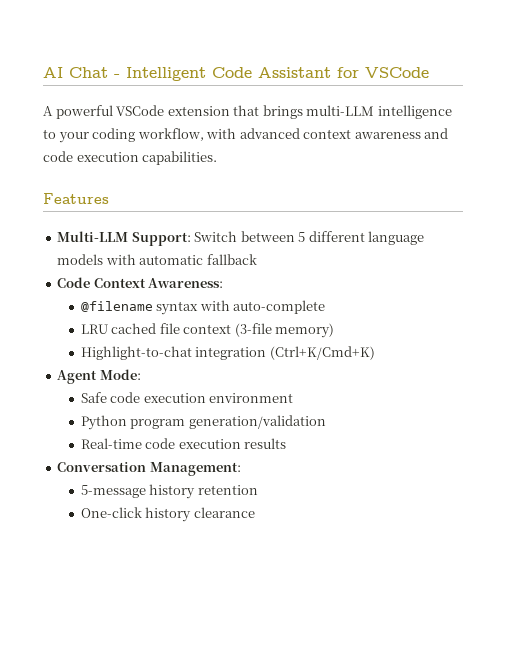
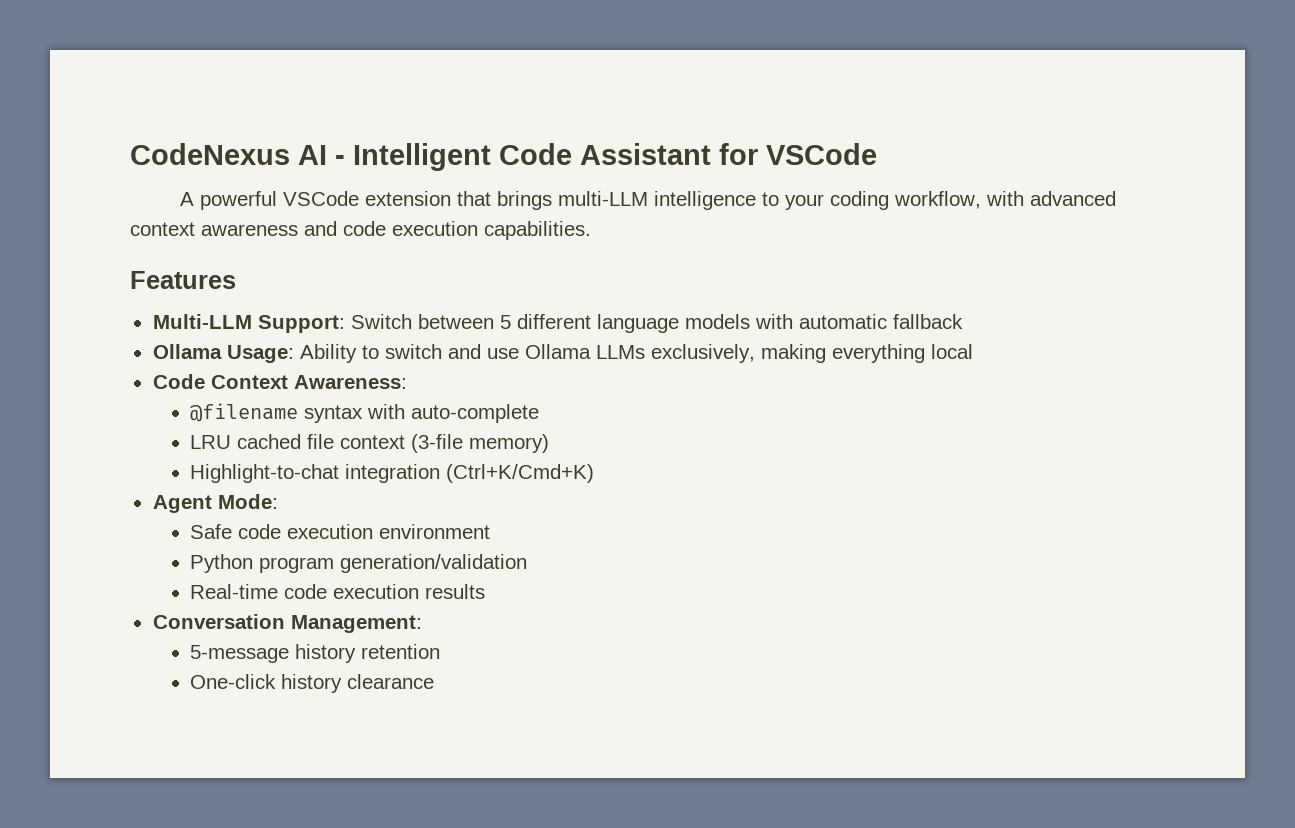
[43,67,108,78] AI Chat -> [130,143,327,165] CodeNexus AI
(257, 259) none -> [152,344,973,363] // Ollama Usage: Ability to switch and use Ollama LLMs exclusively, making everything local

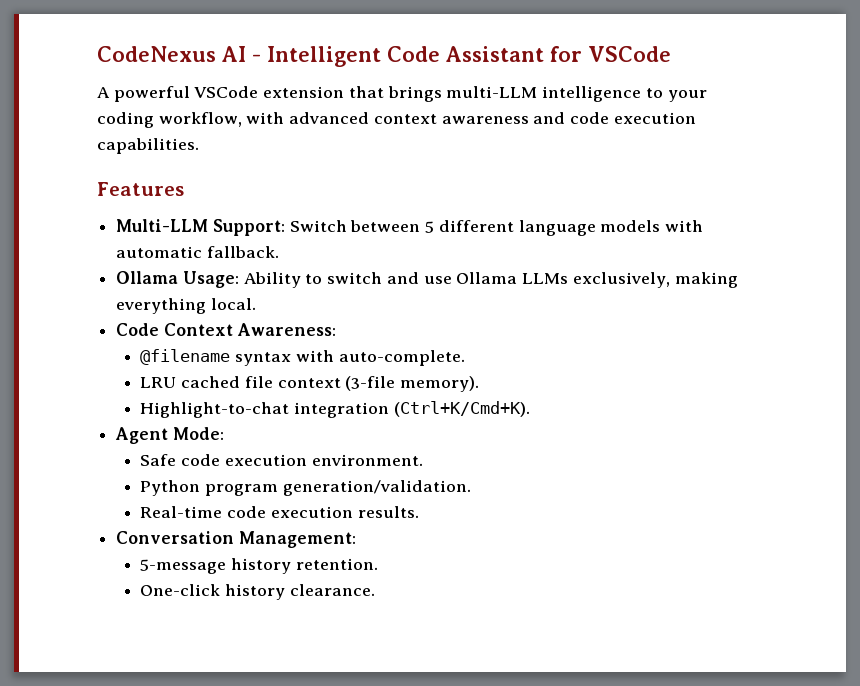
[892,314,963,329] fallback -> [206,246,279,258] fallback.
[930,344,973,359] local -> [210,298,256,310] local.
[411,404,540,423] auto-complete -> [338,350,465,366] auto-complete.
[469,434,550,453] memory) -> [400,376,480,392] memory).
[446,464,595,483] (Ctrl+K/Cmd+K) -> [393,401,530,417] (Ctrl+K/Cmd+K).
[379,524,491,539] environment -> [311,454,423,466] environment.
[340,554,528,573] generation/validation -> [282,480,471,496] generation/validation.
[425,584,486,599] results -> [357,506,419,518] results.
[361,644,441,659] retention -> [295,558,378,570] retention.
[347,674,435,689] clearance -> [289,584,375,596] clearance.

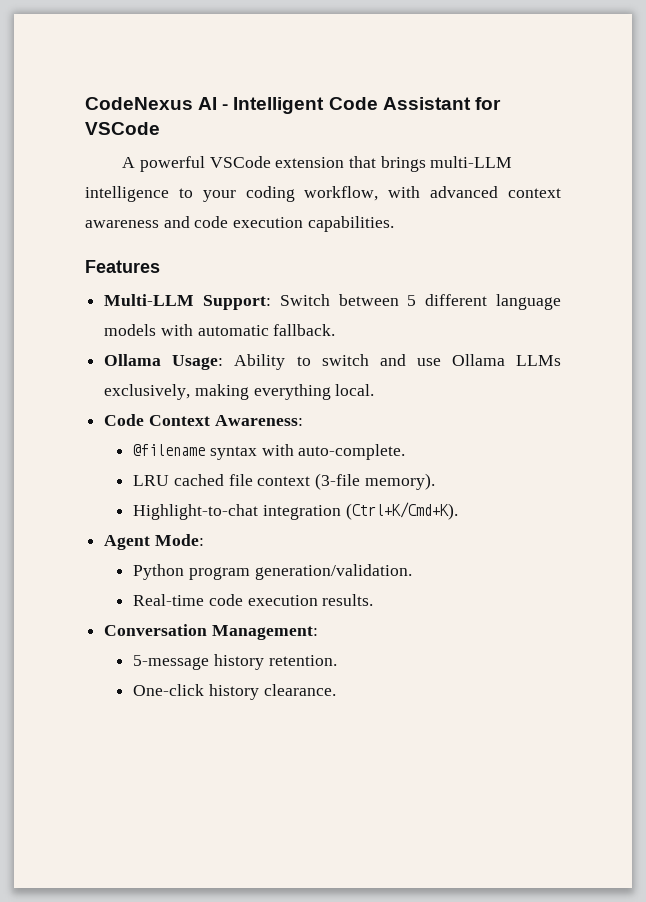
[140,454,423,466] // Safe code execution environment. -> (204, 540) none

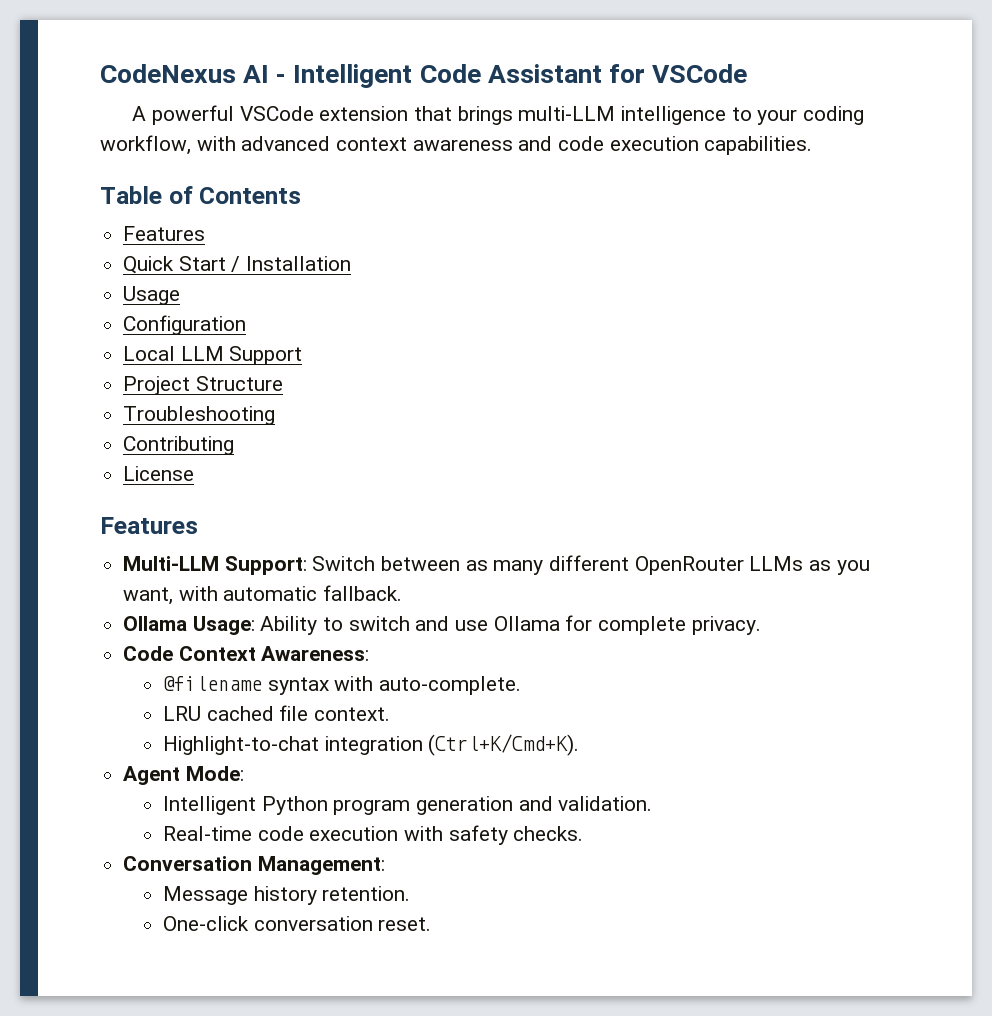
(394, 224) none -> [100,186,302,204] [123,226,206,241] [123,256,352,274] [123,286,181,305] [123,315,247,335] [123,346,303,365] [123,376,283,395] [123,406,276,425] [123,436,235,455] [123,466,195,481] // Table of Contents // Features // Quick Start / Installation // Usage // Configuration // Local LLM Support // Project Structure // Troubleshooting // Contributing // License
[407,294,562,310] [104,324,157,336] 5 different language models -> [465,555,870,575] [123,587,174,605] as many different OpenRouter LLMs as you want,
[516,355,561,366] [104,384,375,400] LLMs exclusively, making everything local. -> [565,615,761,635] for complete privacy.
[257,473,435,490] context (3-file memory). -> [313,707,390,721] context.
(204, 540) none -> [162,796,256,815] Intelligent
[254,564,412,580] generation/validation. -> [415,796,653,815] generation and validation.
[322,594,374,606] results. -> [403,825,584,845] with safety checks.
[133,655,210,670] 5-message -> [162,886,248,905] Message
[208,684,336,700] history clearance. -> [253,916,432,931] conversation reset.

